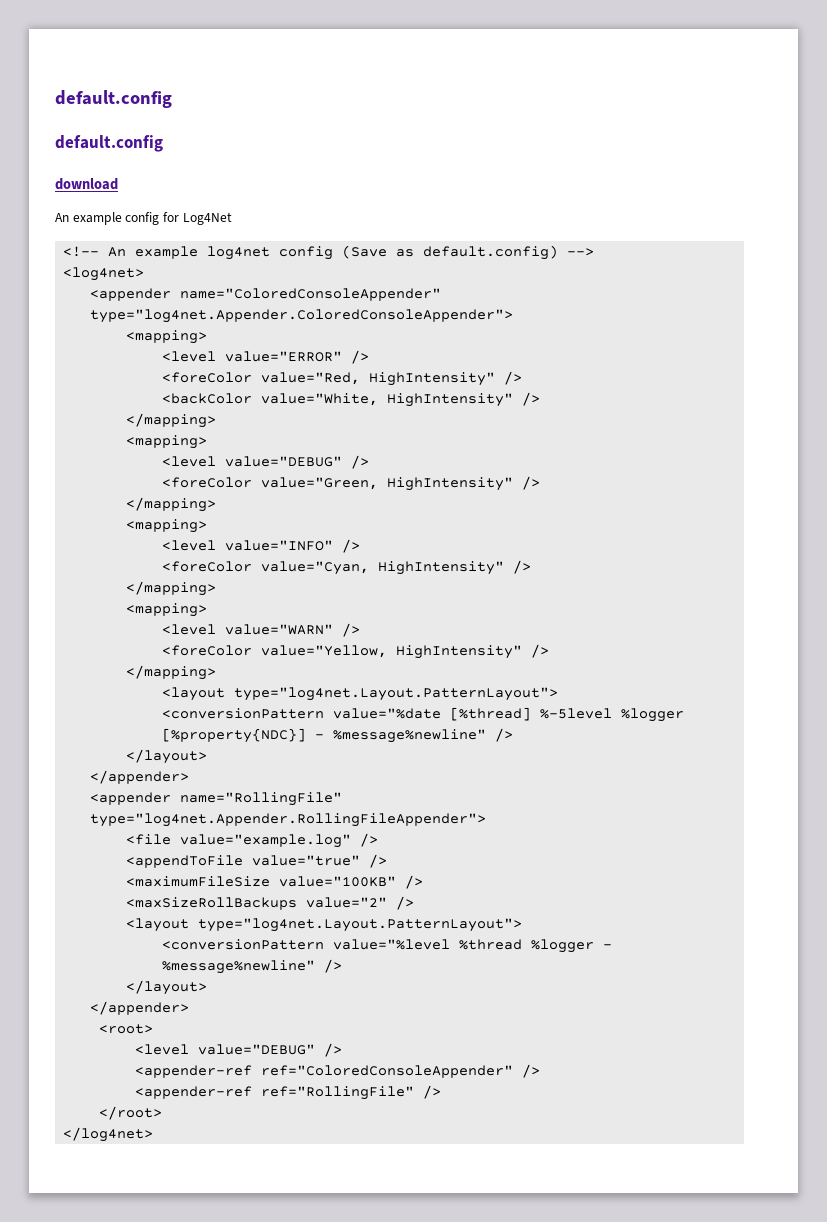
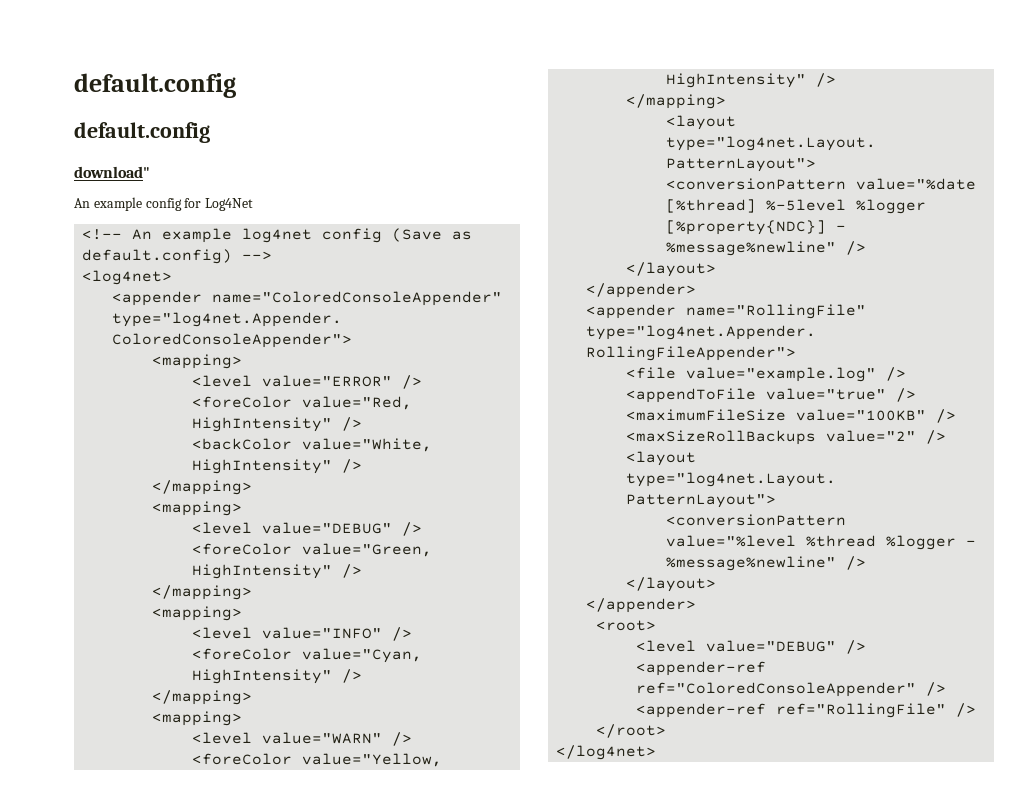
[55,178,118,190] download -> [74,166,150,178] download"

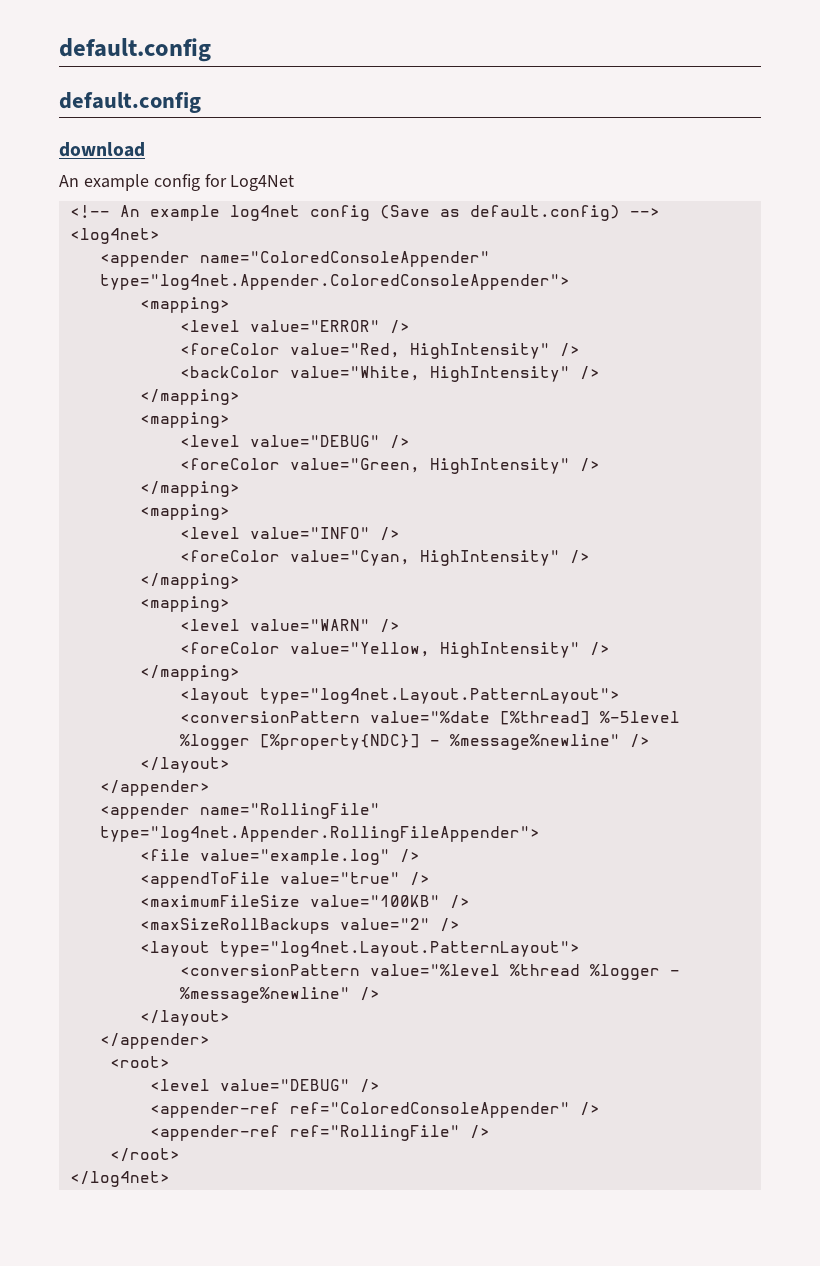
[74,166,150,178] download" -> [59,142,145,157] download

